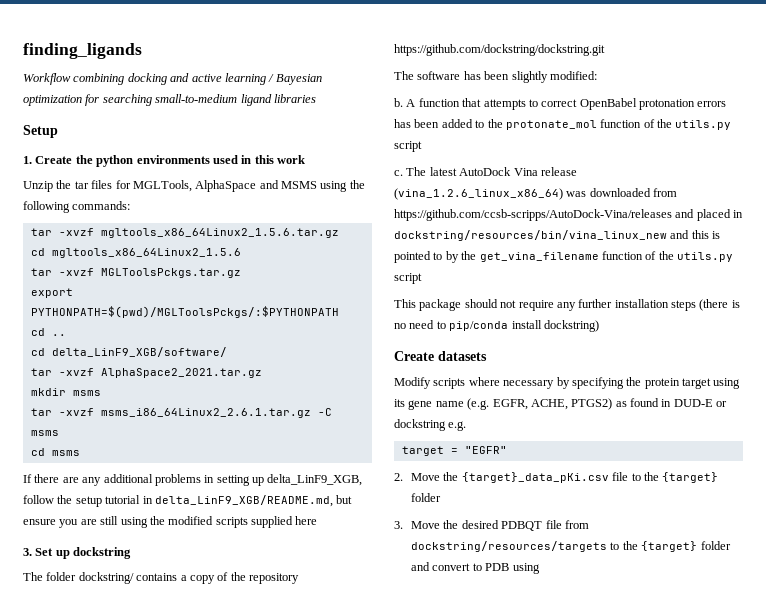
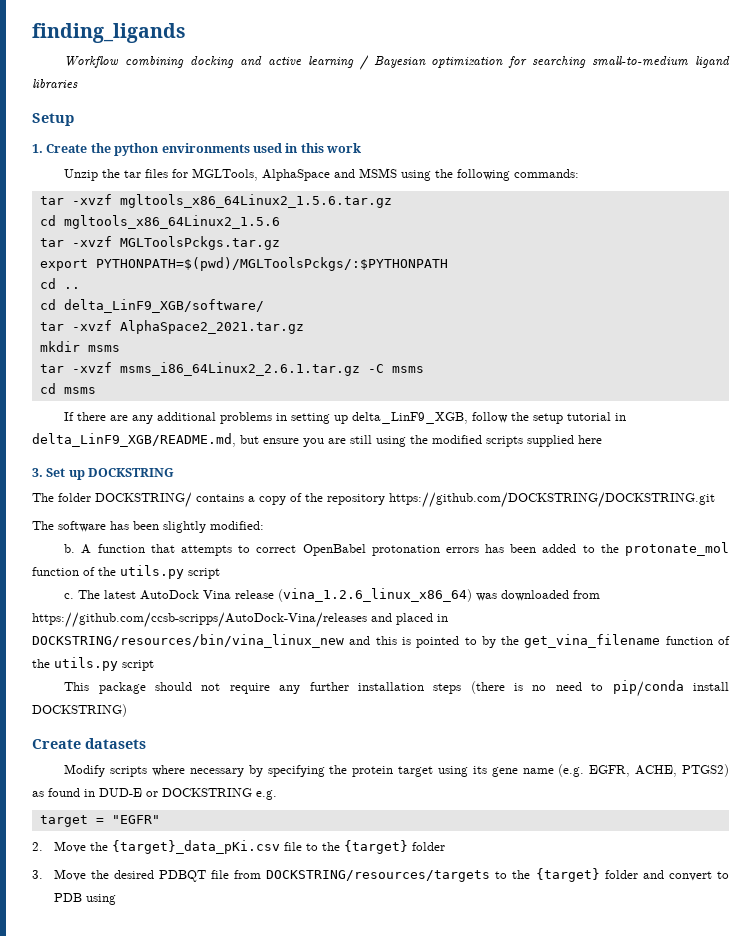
[73,547,132,559] dockstring -> [88,468,175,477] DOCKSTRING
[78,572,134,584] dockstring/ -> [95,492,192,508] DOCKSTRING/
[394,44,605,56] https://github.com/dockstring/dockstring.git -> [389,492,715,508] https://github.com/DOCKSTRING/DOCKSTRING.git
[394,230,667,241] dockstring/resources/bin/vina_linux_new -> [32,634,344,648] DOCKSTRING/resources/bin/vina_linux_new
[543,320,599,332] dockstring) -> [32,704,127,717] DOCKSTRING)
[394,419,446,431] dockstring -> [162,788,252,797] DOCKSTRING
[411,541,608,552] dockstring/resources/targets -> [266,870,491,882] DOCKSTRING/resources/targets

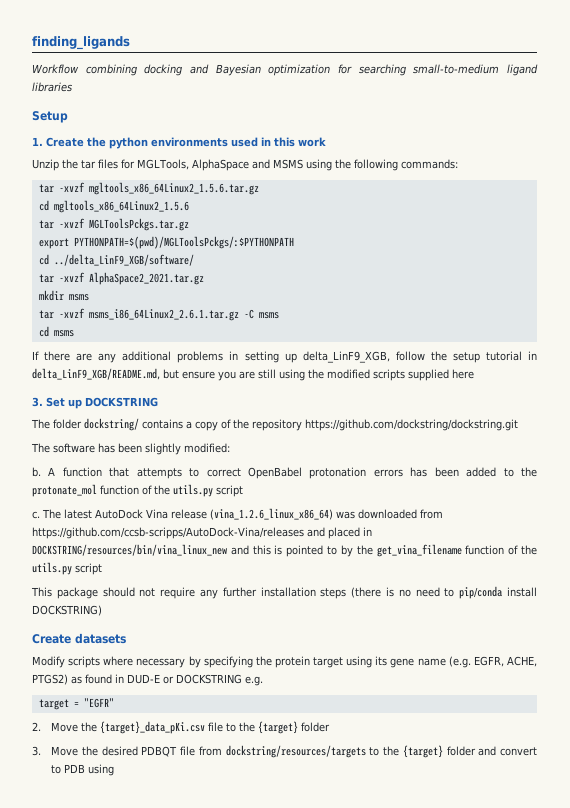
[267,55,369,70] active learning / -> (209, 69) none
[63,287,80,289] [39,299,264,313] .. // cd delta_LinF9_XGB/software/ -> [53,254,194,266] ../delta_LinF9_XGB/software/
[95,492,192,508] DOCKSTRING/ -> [84,418,139,431] dockstring/
[389,492,715,508] https://github.com/DOCKSTRING/DOCKSTRING.git -> [305,419,518,431] https://github.com/dockstring/dockstring.git
[266,870,491,882] DOCKSTRING/resources/targets -> [225,745,366,758] dockstring/resources/targets

